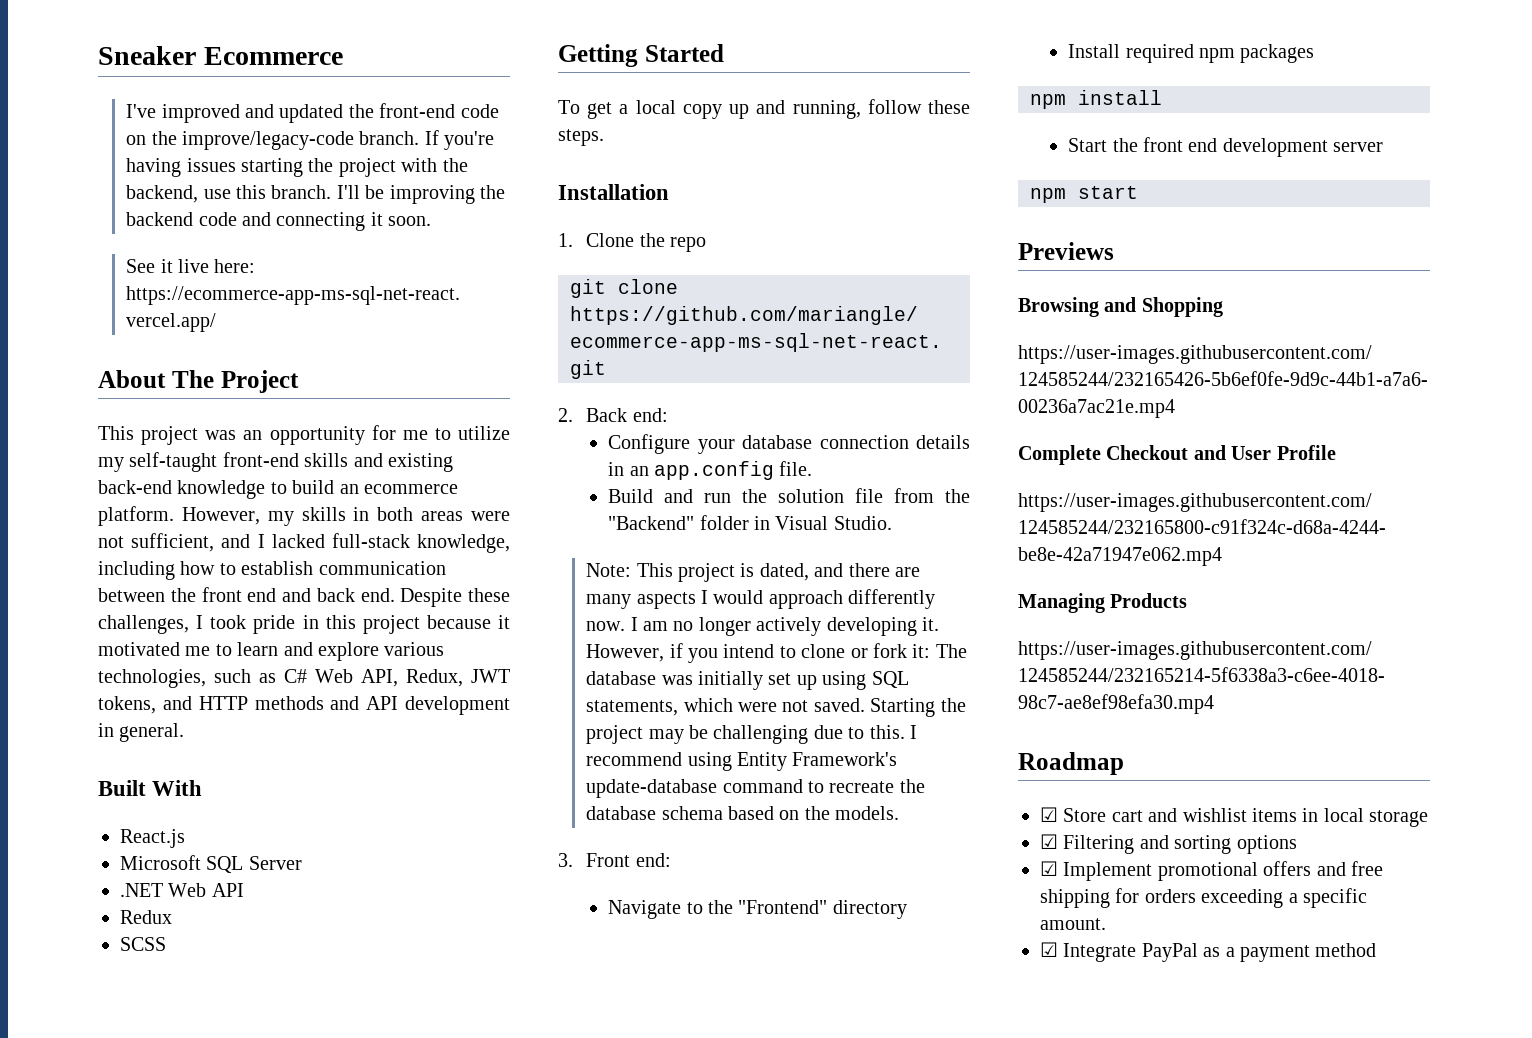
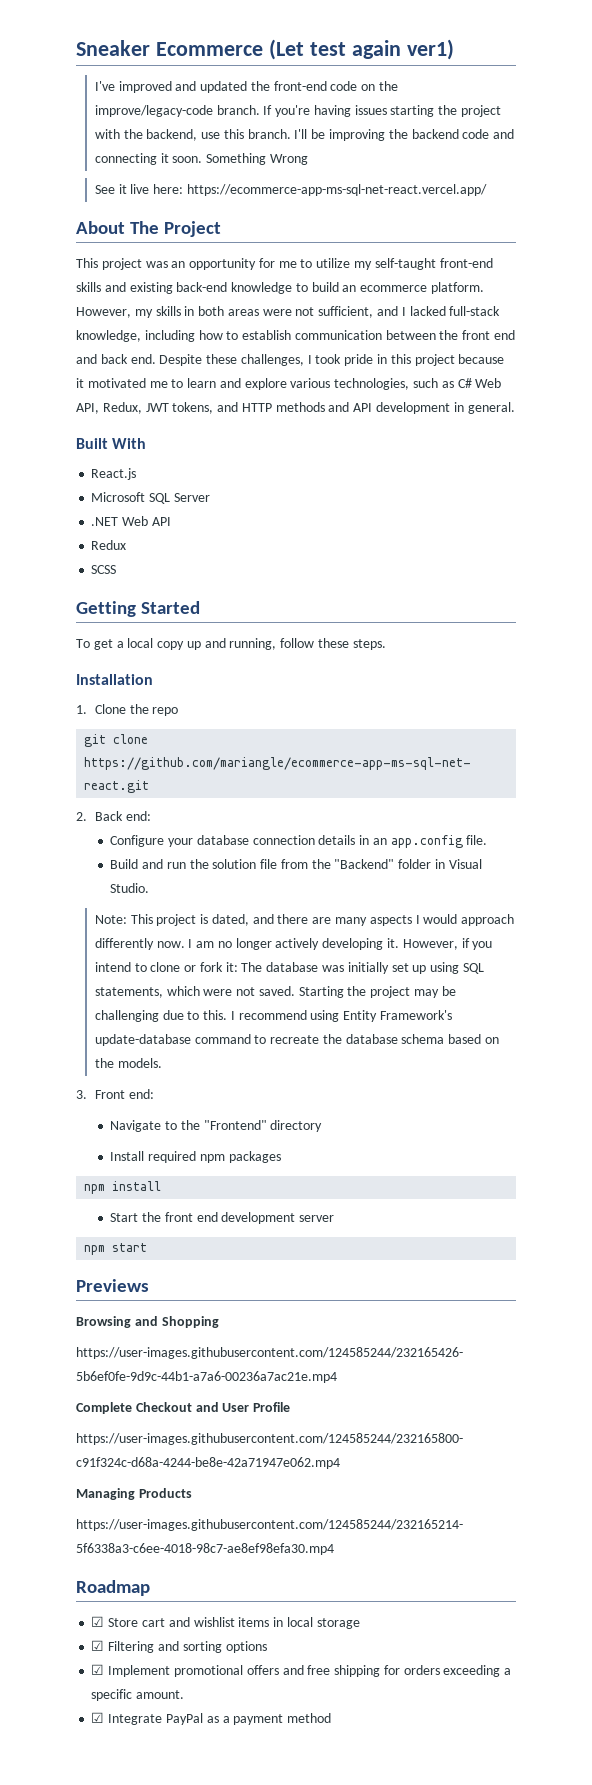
(343, 56) none -> [268,39,454,60] (Let test again ver1)
(432, 221) none -> [206,153,308,165] Something Wrong

